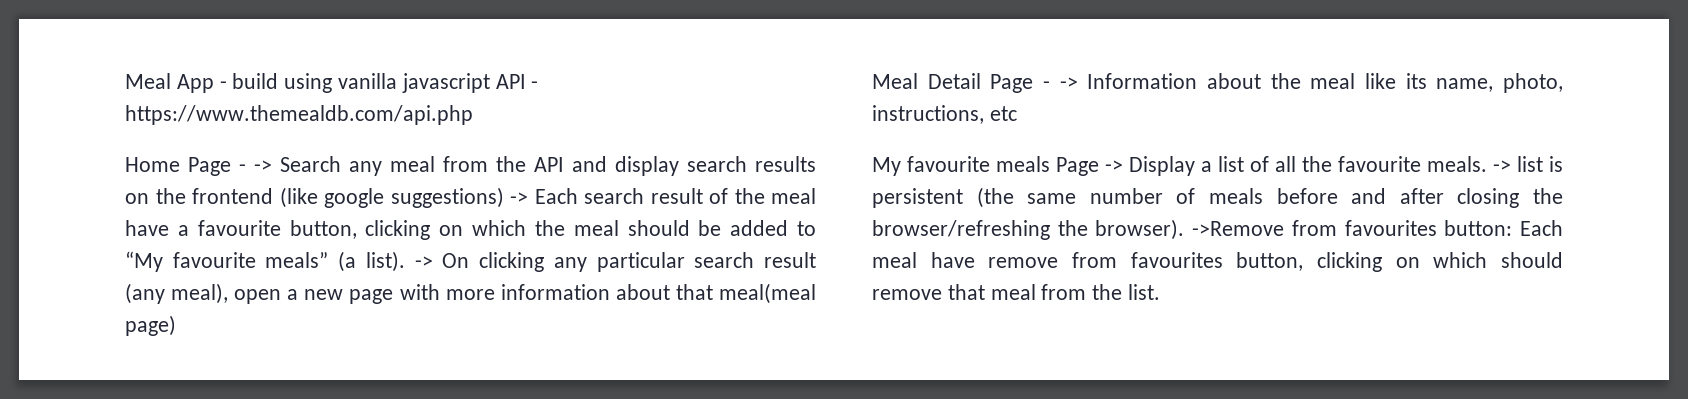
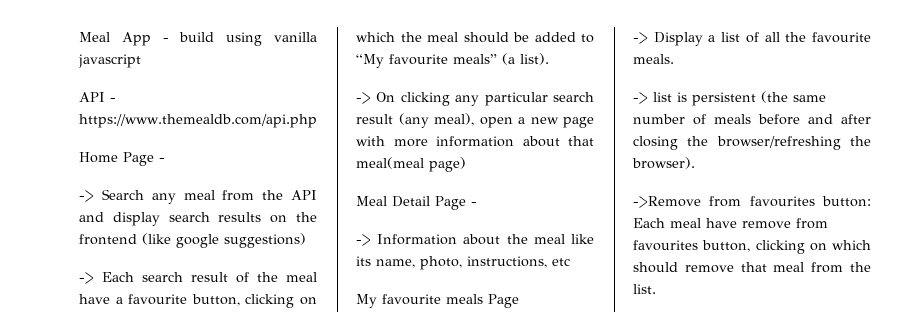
(490, 83) none -> (141, 61) //
(246, 168) none -> (165, 160) //
(504, 197) none -> (306, 240) //
(405, 261) none -> (549, 59) //
(1050, 85) none -> (477, 204) //
(1099, 166) none -> (519, 301) //
(1487, 164) none -> (674, 59) //
(1185, 229) none -> (695, 163) //

